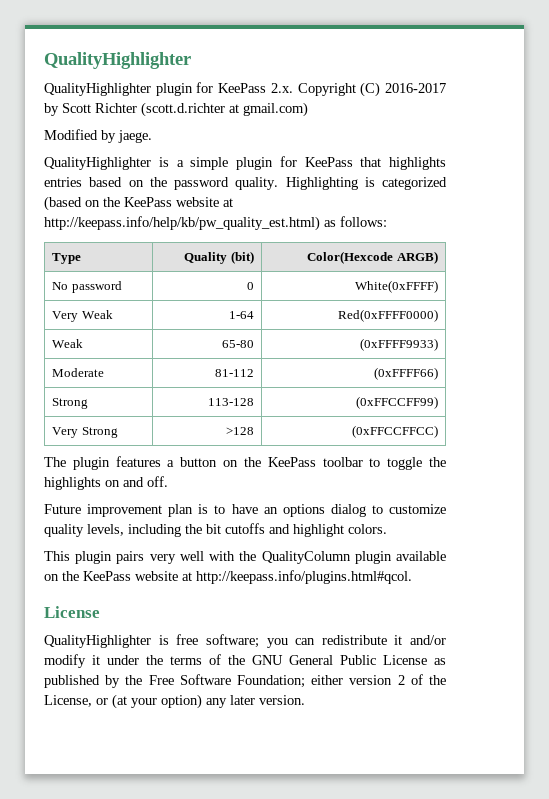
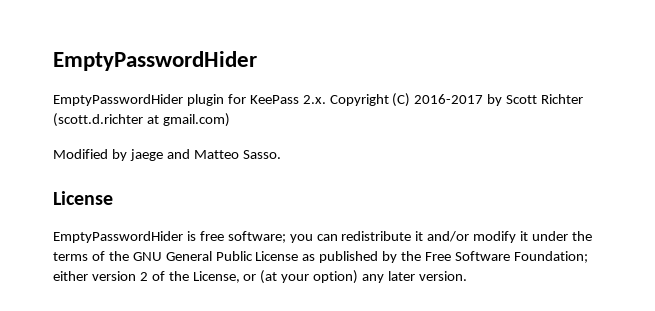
[44,52,191,69] [44,83,151,96] QualityHighlighter // QualityHighlighter -> [53,51,257,71] [53,94,183,106] EmptyPasswordHider // EmptyPasswordHider
[118,130,152,143] [44,156,446,170] [44,177,447,190] [44,196,233,211] [44,216,387,231] [52,253,82,264] [184,251,254,264] [307,251,438,264] [52,281,122,293] [246,282,254,290] [354,280,438,293] [52,310,113,322] [228,311,254,319] [337,309,438,322] [52,339,84,348] [221,340,254,348] [359,338,438,351] [52,368,105,377] [214,369,254,377] [373,367,438,380] [52,398,89,409] [207,398,254,406] [355,396,438,409] [52,427,118,438] [225,427,254,435] [351,425,438,438] [44,456,446,470] [44,476,168,490] [44,504,446,517] [44,523,387,537] [44,551,447,564] [44,570,412,584] jaege. // QualityHighlighter is a simple plugin for KeePass that highlights entries based on the password quality. Highlighting is categorized (based on the KeePass website at http://keepass.info/help/kb/pw_quality_est.html) as follows: // Type | Quality (bit) | Color(Hexcode ARGB) // No password | 0 | White(0xFFFF) // Very Weak | 1-64 | Red(0xFFFF0000) // Weak | 65-80 | (0xFFFF9933) // Moderate | 81-112 | (0xFFFF66) // Strong | 113-128 | (0xFFCCFF99) // Very Strong | >128 | (0xFFCCFFCC) // The plugin features a button on the KeePass toolbar to toggle the highlights on and off. // Future improvement plan is to have an options dialog to customize quality levels, including the bit cutoffs and highlight colors. // This plugin pairs very well with the QualityColumn plugin available on the KeePass website at http://keepass.info/plugins.html#qcol. -> [129,149,281,161] jaege and Matteo Sasso.
[44,635,151,648] QualityHighlighter -> [53,231,183,243] EmptyPasswordHider

